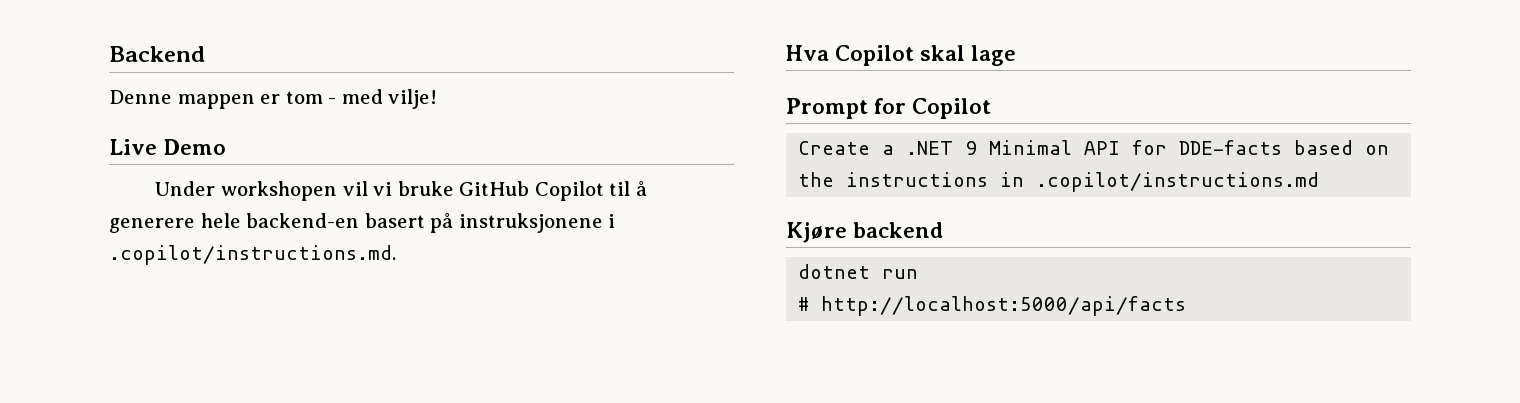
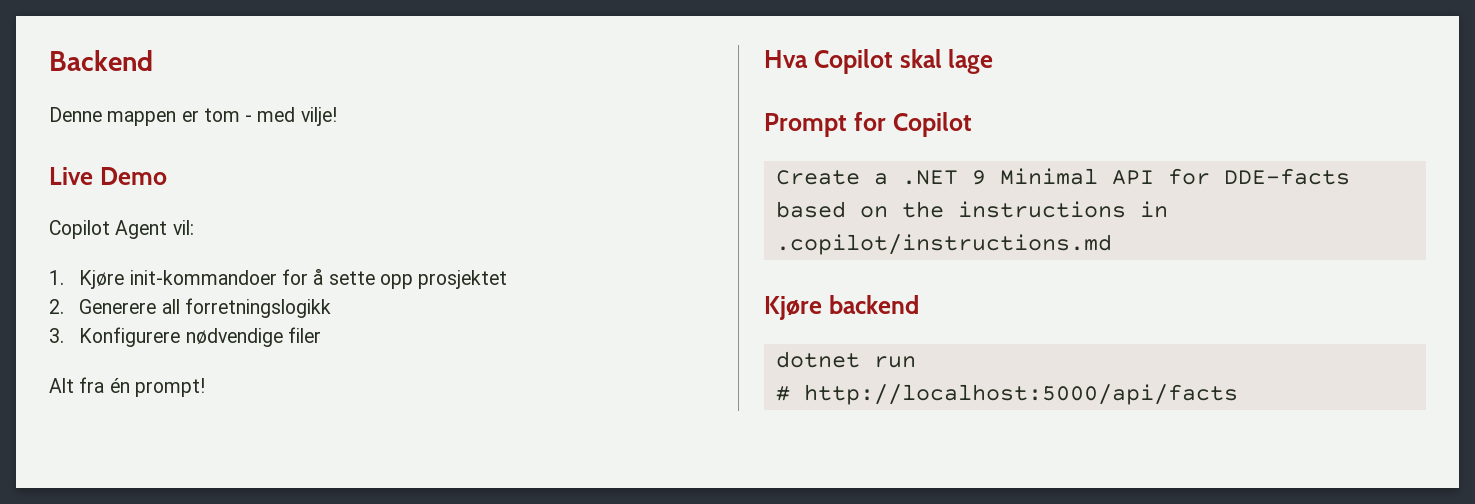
[155,180,647,201] [109,212,616,233] [109,245,396,265] Under workshopen vil vi bruke GitHub Copilot til å generere hele backend-en basert på instruksjonene i .copilot/instructions.md. -> [49,220,194,239] [49,269,508,289] [49,298,331,318] [49,327,321,347] [49,377,205,397] Copilot Agent vil: // 1. Kjøre init-kommandoer for å sette opp prosjektet // 2. Generere all forretningslogikk // 3. Konfigurere nødvendige filer // Alt fra én prompt!

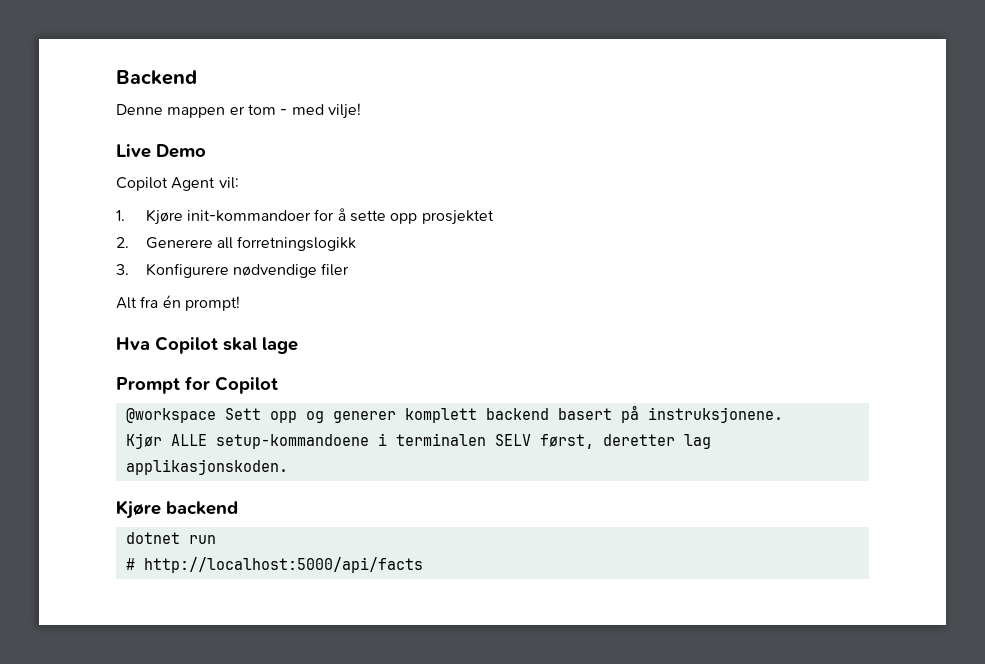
[775,168,1350,185] [775,201,1168,218] [775,234,1112,255] Create a .NET 9 Minimal API for DDE-facts based on the instructions in .copilot/instructions.md -> [125,405,783,423] [125,433,711,449] [125,459,288,475] @workspace Sett opp og generer komplett backend basert på instruksjonene. // Kjør ALLE setup-kommandoene i terminalen SELV først, deretter lag applikasjonskoden.

